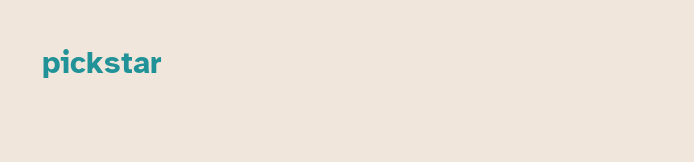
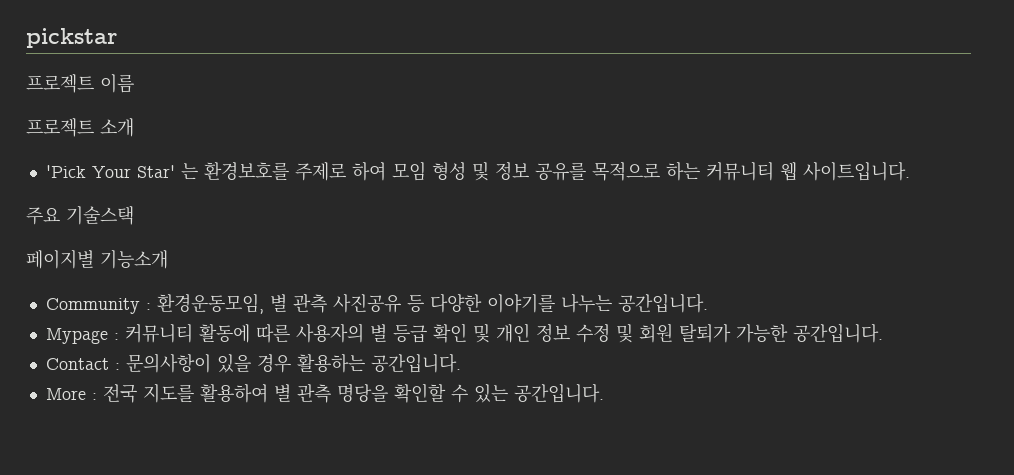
(162, 63) none -> [26,74,134,93] [26,118,134,137] [45,161,910,181] [26,206,134,225] [26,249,168,269] [45,293,708,314] [45,323,883,344] [45,353,461,373] [45,383,604,403] // 프로젝트 이름 // 프로젝트 소개 // 'Pick Your Star' 는 환경보호를 주제로 하여 모임 형성 및 정보 공유를 목적으로 하는 커뮤니티 웹 사이트입니다. // 주요 기술스택 // 페이지별 기능소개 // Community : 환경운동모임, 별 관측 사진공유 등 다양한 이야기를 나누는 공간입니다. // Mypage : 커뮤니티 활동에 따른 사용자의 별 등급 확인 및 개인 정보 수정 및 회원 탈퇴가 가능한 공간입니다. // Contact : 문의사항이 있을 경우 활용하는 공간입니다. // More : 전국 지도를 활용하여 별 관측 명당을 확인할 수 있는 공간입니다.

